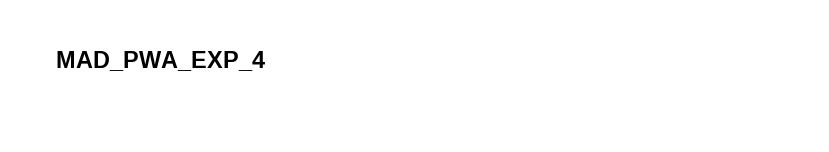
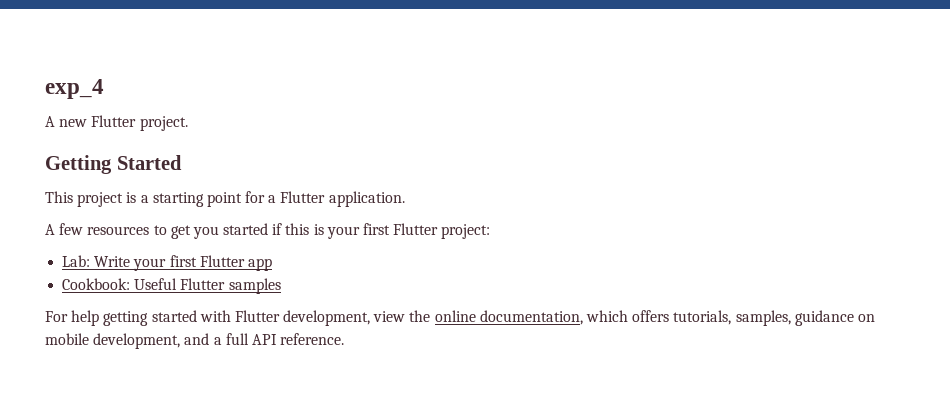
[56,51,265,71] MAD_PWA_EXP_4 -> [45,79,104,99] [45,115,188,131] [45,155,182,174] [45,191,405,207] [45,223,491,239] [62,255,272,271] [62,278,281,294] [45,310,875,326] [45,333,345,349] exp_4 // A new Flutter project. // Getting Started // This project is a starting point for a Flutter application. // A few resources to get you started if this is your first Flutter project: // Lab: Write your first Flutter app // Cookbook: Useful Flutter samples // For help getting started with Flutter development, view the online documentation, which offers tutorials, samples, guidance on mobile development, and a full API reference.

